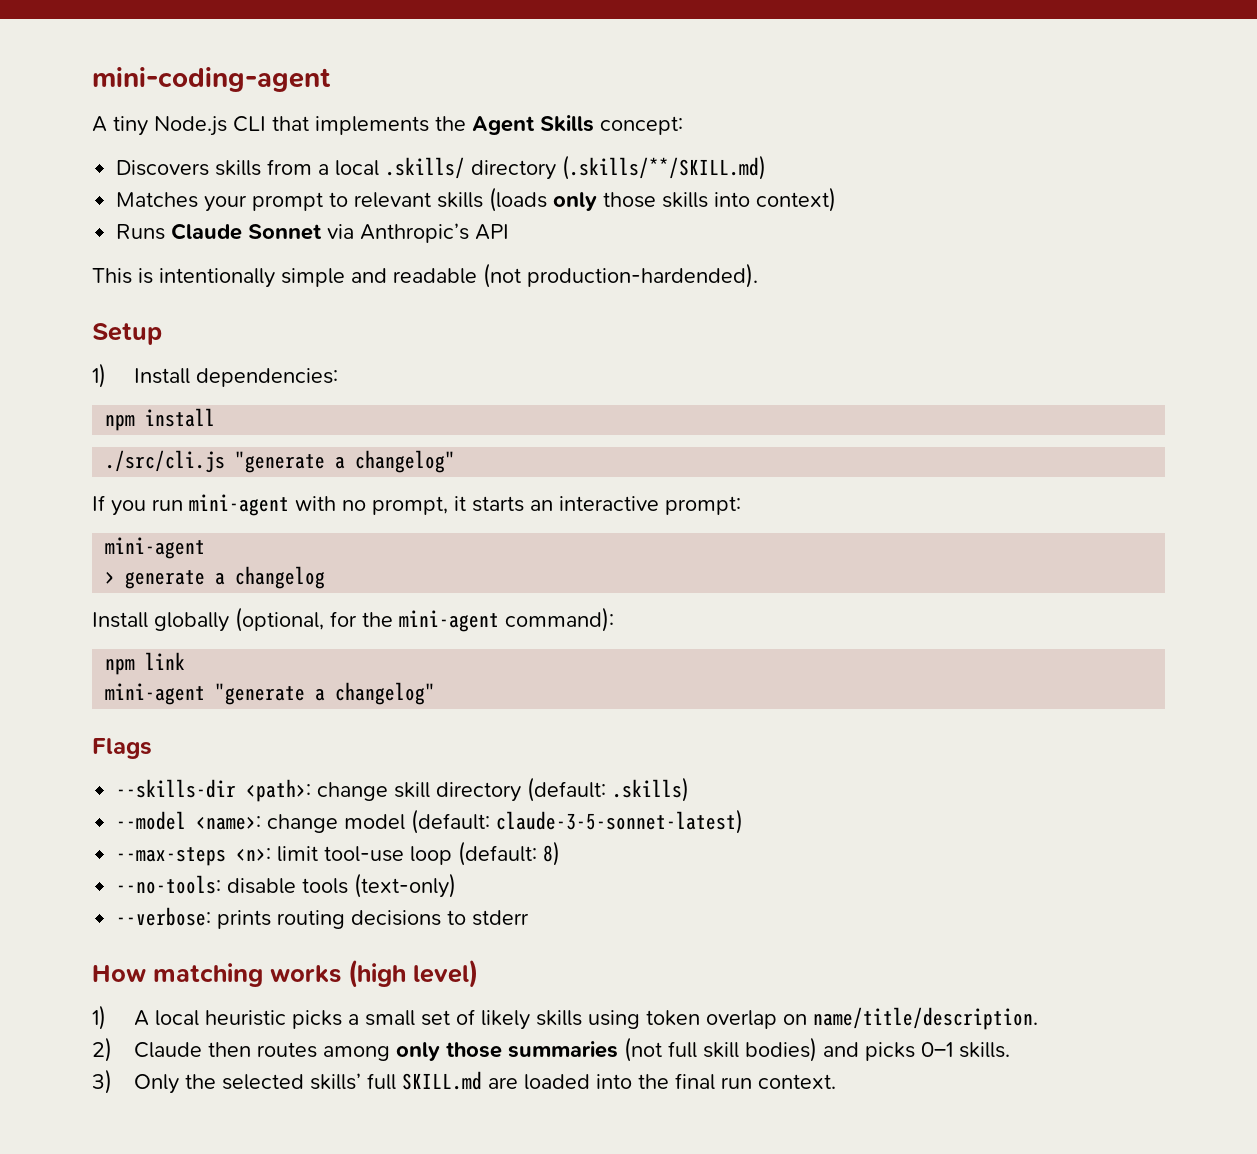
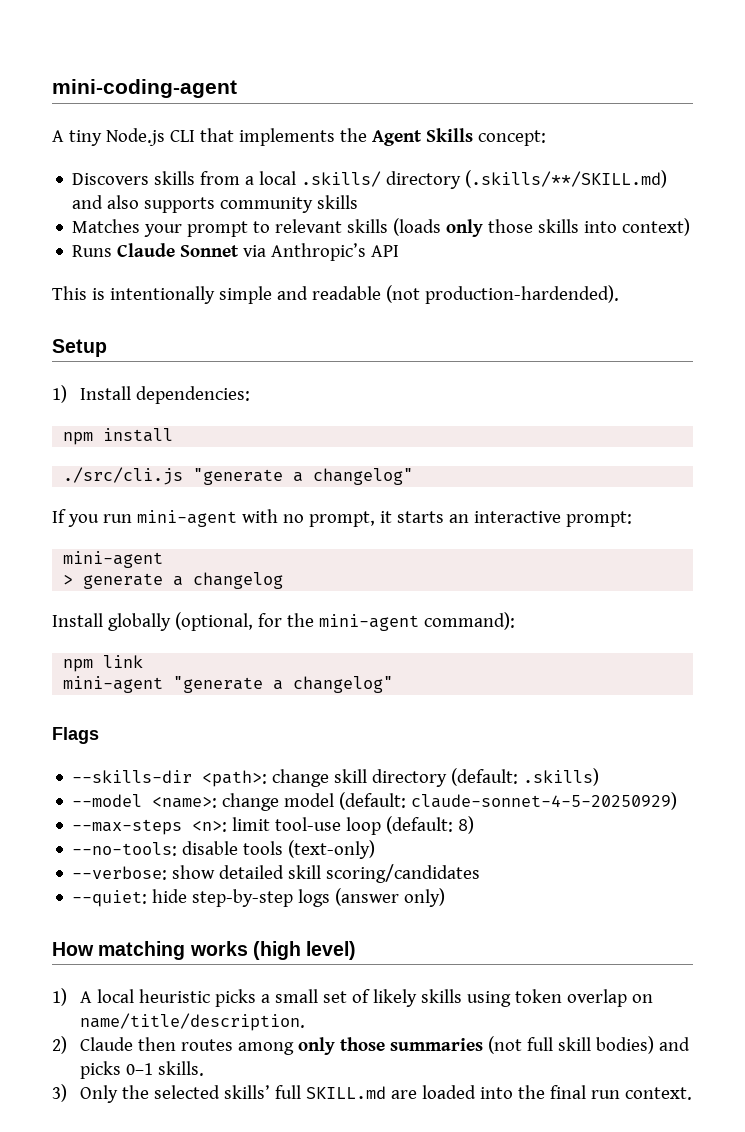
(767, 167) none -> [72,195,359,213] and also supports community skills
[496,809,744,834] claude-3-5-sonnet-latest) -> [411,792,678,810] claude-sonnet-4-5-20250929)
[217,910,530,929] prints routing decisions to stderr -> [172,864,481,883] [72,888,446,907] show detailed skill scoring/candidates // --quiet: hide step-by-step logs (answer only)

